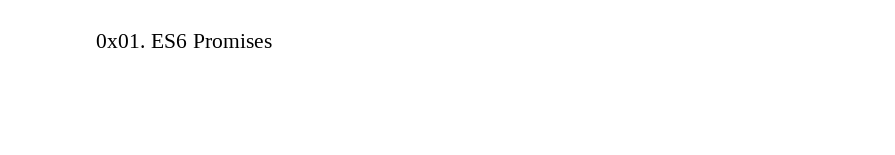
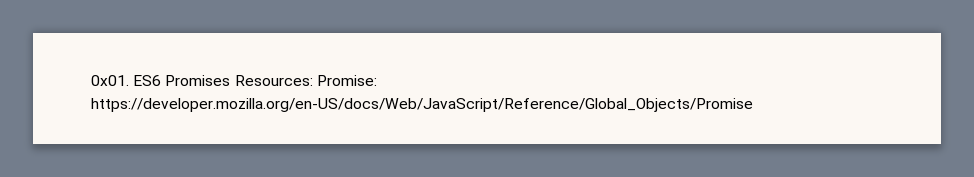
(272, 41) none -> [234,75,377,86] [91,98,753,112] Resources: Promise: https://developer.mozilla.org/en-US/docs/Web/JavaScript/Reference/Global_Objects/Promise

